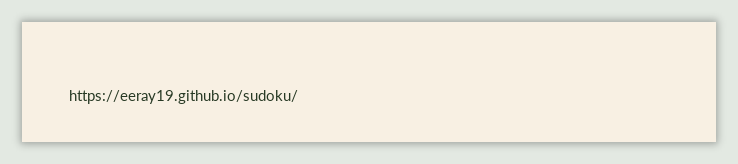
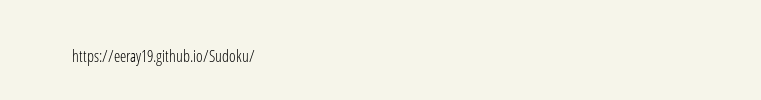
[69,90,298,104] https://eeray19.github.io/sudoku/ -> [72,49,255,66] https://eeray19.github.io/Sudoku/

